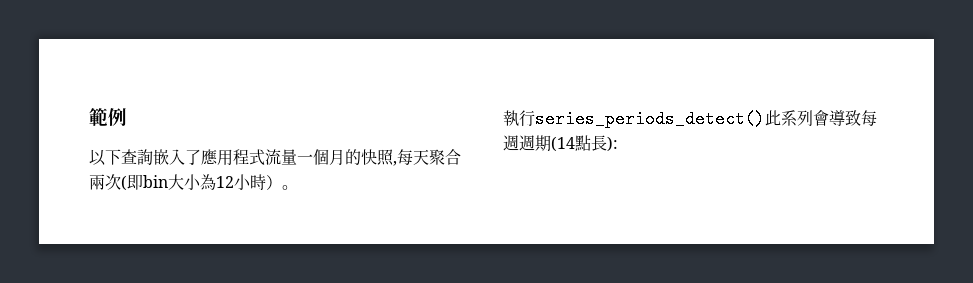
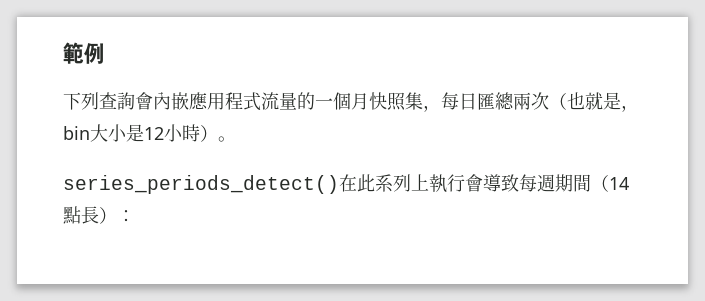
[89,149,461,166] [89,174,143,191] 以下查詢嵌入了應用程式流量一個月的快照,每天聚合兩次(即 -> [63,92,639,112] 下列查詢會內嵌應用程式流量的一個月快照集，每日匯總兩次（也就是，
[200,174,216,190] 為 -> [126,124,144,142] 是
[503,110,877,128] [503,135,618,152] 執行series_periods_detect()此系列會導致每週週期(14點長): -> [63,174,629,194] [63,206,135,224] series_periods_detect()在此系列上執行會導致每週期間（14點長）：

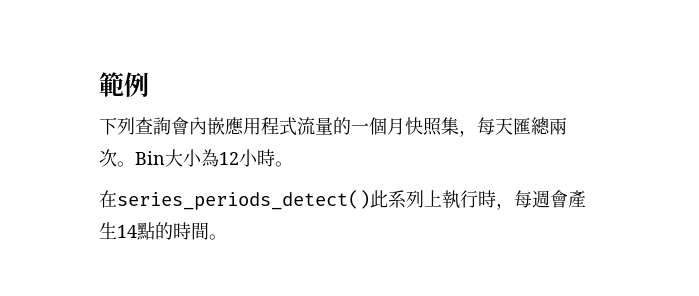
[459,93,477,110] 日 -> [495,117,513,135] 天
[549,92,639,112] [63,124,144,142] （也就是，bin大小是 -> [117,149,219,167] 。Bin大小為
[200,125,218,142] ） -> (275, 158) none
[63,174,357,194] series_periods_detect()在 -> [99,190,370,210] 在series_periods_detect()
[465,174,629,192] [63,206,135,224] 會導致每週期間（14點長）： -> [478,190,586,210] [99,222,227,240] 時，每週會產生14點的時間。

